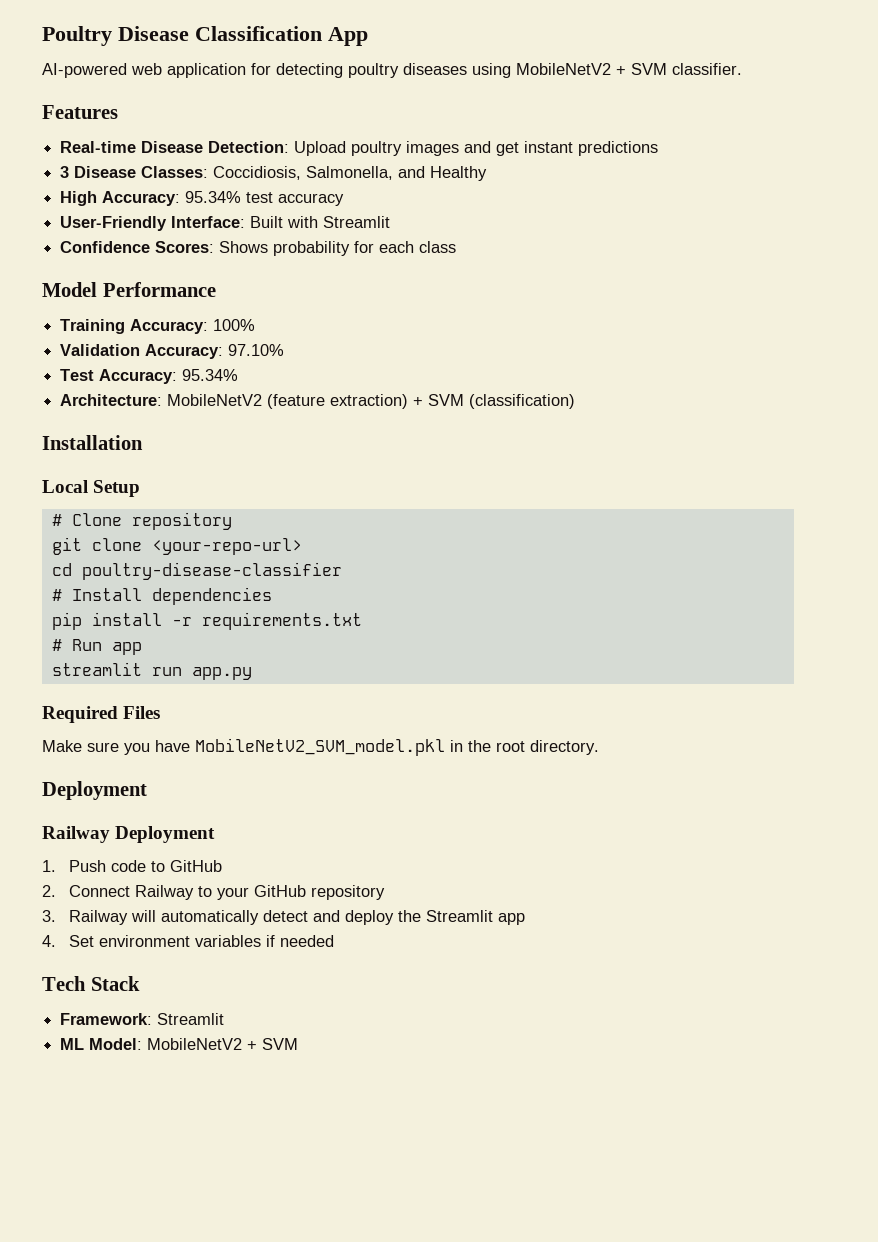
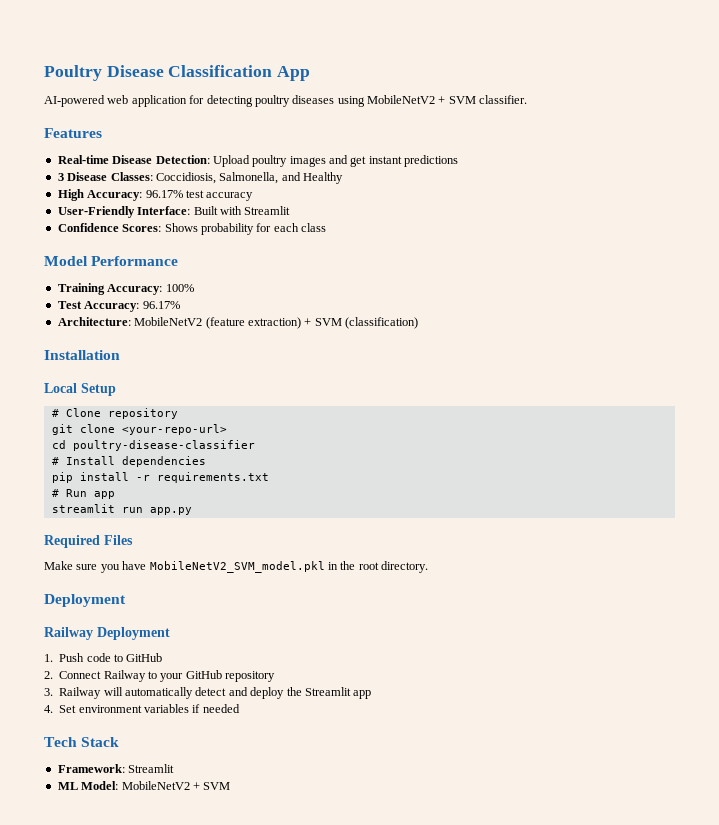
[185,191,242,203] 95.34% -> [145,190,183,198] 96.17%
[60,344,285,359] // Validation Accuracy: 97.10% -> (194, 288) none
[182,369,239,381] 95.34% -> [142,301,180,309] 96.17%

